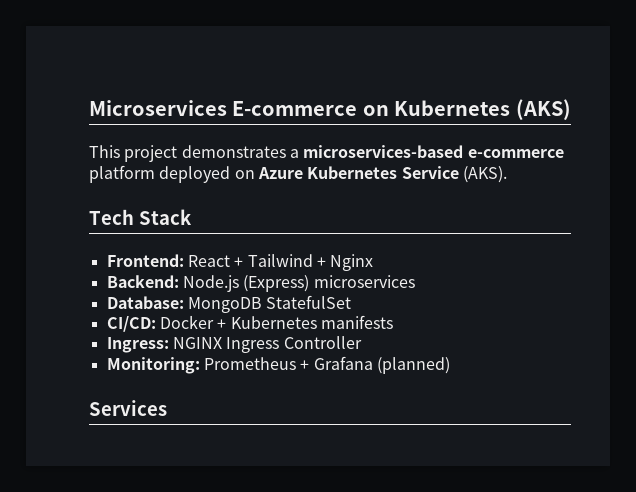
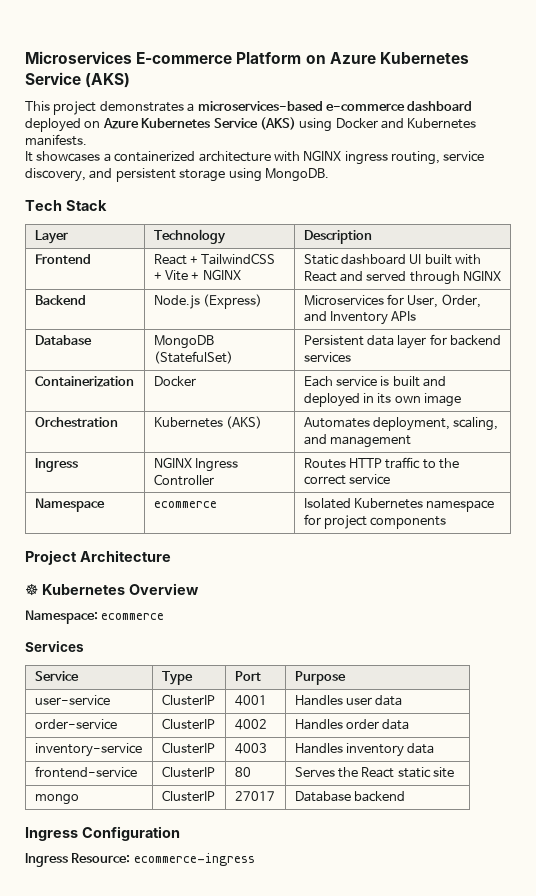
[362,100,511,116] on Kubernetes -> [236,52,469,64] [25,72,81,85] Platform on Azure Kubernetes Service
[89,165,155,183] platform -> [407,101,473,111] dashboard
[462,166,507,183] [89,209,192,225] [106,254,374,271] [106,275,415,292] [106,295,352,313] [106,315,393,332] [106,336,362,353] [106,356,450,374] [89,400,167,416] (AKS). // Tech Stack // Frontend: React + Tailwind + Nginx // Backend: Node.js (Express) microservices // Database: MongoDB StatefulSet // CI/CD: Docker + Kubernetes manifests // Ingress: NGINX Ingress Controller // Monitoring: Prometheus + Grafana (planned) // Services -> [259,117,477,132] [25,134,87,146] [25,150,485,165] [25,168,329,182] [25,200,107,211] [34,230,68,244] [153,229,226,244] [303,230,372,244] [34,254,91,264] [153,253,276,265] [153,269,241,281] [303,254,482,265] [303,270,502,285] [34,295,86,305] [153,294,262,309] [303,294,481,308] [303,311,417,325] [34,335,92,345] [153,335,214,349] [153,351,233,364] [303,334,502,349] [303,352,351,363] [34,376,134,387] [153,376,196,387] [303,376,447,387] [303,393,462,407] [34,417,118,427] [153,416,262,429] [303,417,499,431] [303,434,411,448] [34,458,78,472] [153,457,238,472] [153,474,214,486] [303,457,460,469] [303,474,390,485] [34,498,105,512] [153,501,217,508] [303,498,495,512] [303,514,447,529] [25,550,171,565] [25,583,199,596] [25,610,165,624] [25,641,84,652] [34,671,79,681] [161,671,193,685] [234,671,261,681] [294,671,346,685] [34,695,110,706] [161,694,215,706] [234,695,267,706] [294,695,403,706] [34,719,117,730] [161,718,215,730] [234,719,267,730] [294,719,410,730] [34,743,142,757] [161,742,215,754] [234,743,267,754] [294,743,435,757] [34,766,137,778] [161,766,215,778] [234,767,251,777] [294,767,455,778] [34,794,79,805] [161,790,215,802] [234,791,275,801] [294,791,405,802] [25,826,180,841] [25,853,255,867] (AKS) using Docker and Kubernetes manifests. // It showcases a containerized architecture with NGINX ingress routing, service discovery, and persistent storage using MongoDB. // Tech Stack // Layer | Technology | Description // Frontend | React + TailwindCSS + Vite + NGINX | Static dashboard UI built with React and served through NGINX // Backend | Node.js (Express) | Microservices for User, Order, and Inventory APIs // Database | MongoDB (StatefulSet) | Persistent data layer for backend services // Containerization | Docker | Each service is built and deployed in its own image // Orchestration | Kubernetes (AKS) | Automates deployment, scaling, and management // Ingress | NGINX Ingress Controller | Routes HTTP traffic to the correct service // Namespace | ecommerce | Isolated Kubernetes namespace for project components // Project Architecture // ☸ Kubernetes Overview // Namespace: ecommerce // Services // Service | Type | Port | Purpose // user-service | ClusterIP | 4001 | Handles user data // order-service | ClusterIP | 4002 | Handles order data // inventory-service | ClusterIP | 4003 | Handles inventory data // frontend-service | ClusterIP | 80 | Serves the React static site // mongo | ClusterIP | 27017 | Database backend // Ingress Configuration // Ingress Resource: ecommerce-ingress

